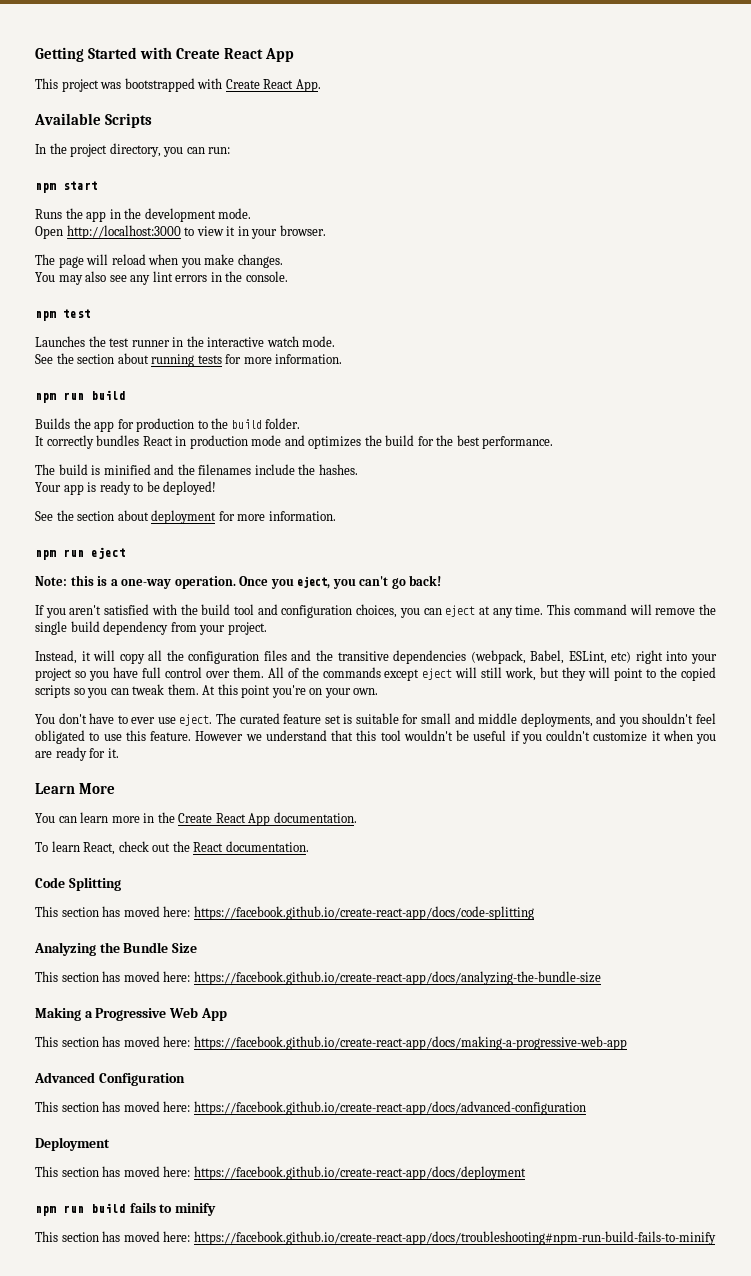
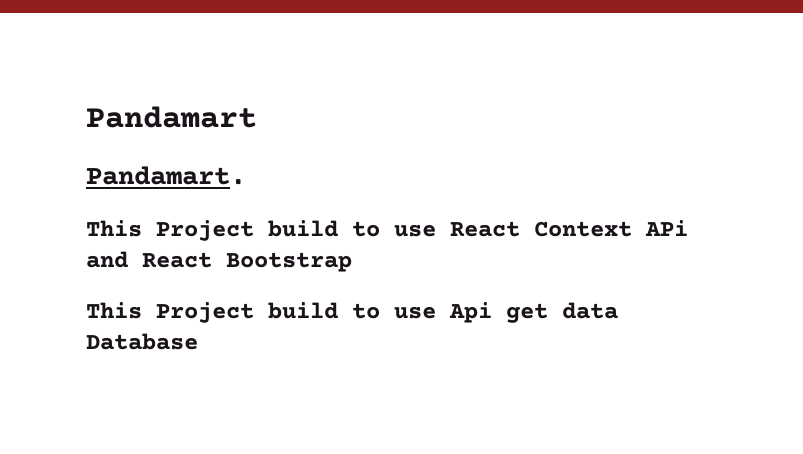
[35,47,295,62] [35,78,321,92] [34,113,152,128] [35,143,231,157] [35,181,98,193] [35,208,252,222] [35,225,326,239] [35,254,283,268] [35,271,288,285] [35,309,91,321] [35,336,336,347] [35,353,343,367] [35,390,126,403] [35,418,301,432] [35,435,554,449] [35,464,358,475] [35,481,217,495] [35,510,336,524] [35,547,126,560] [35,575,442,589] [35,604,716,618] [35,621,267,635] [35,650,717,664] [35,667,716,681] [35,684,379,698] [35,713,716,727] [35,730,716,744] [35,747,119,761] [35,783,115,794] [35,812,357,826] [35,841,309,855] [35,877,121,891] [35,906,534,920] [34,942,197,956] [35,971,601,985] [35,1007,227,1021] [35,1036,627,1050] [34,1072,185,1086] [35,1101,586,1115] [35,1137,110,1151] [35,1166,526,1180] [35,1202,216,1216] [35,1231,716,1245] Getting Started with Create React App // This project was bootstrapped with Create React App. // Available Scripts // In the project directory, you can run: // npm start // Runs the app in the development mode. // Open http://localhost:3000 to view it in your browser. // The page will reload when you make changes. // You may also see any lint errors in the console. // npm test // Launches the test runner in the interactive watch mode. // See the section about running tests for more information. // npm run build // Builds the app for production to the build folder. // It correctly bundles React in production mode and optimizes the build for the best performance. // The build is minified and the filenames include the hashes. // Your app is ready to be deployed! // See the section about deployment for more information. // npm run eject // Note: this is a one-way operation. Once you eject, you can't go back! // If you aren't satisfied with the build tool and configuration choices, you can eject at any time. This command will remove the single build dependency from your project. // Instead, it will copy all the configuration files and the transitive dependencies (webpack, Babel, ESLint, etc) right into your project so you have full control over them. All of the commands except eject will still work, but they will point to the copied scripts so you can tweak them. At this point you're on your own. // You don't have to ever use eject. The curated feature set is suitable for small and middle deployments, and you shouldn't feel obligated to use this feature. However we understand that this tool wouldn't be useful if you couldn't customize it when you are ready for it. // Learn More // You can learn more in the Create React App documentation. // To learn React, check out the React documentation. // Code Splitting // This section has moved here: https://facebook.github.io/create-react-app/docs/code-splitting // Analyzing the Bundle Size // This section has moved here: https://facebook.github.io/create-react-app/docs/analyzing-the-bundle-size // Making a Progressive Web App // This section has moved here: https://facebook.github.io/create-react-app/docs/making-a-progressive-web-app // Advanced Configuration // This section has moved here: https://facebook.github.io/create-react-app/docs/advanced-configuration // Deployment // This section has moved here: https://facebook.github.io/create-react-app/docs/deployment // npm run build fails to minify // This section has moved here: https://facebook.github.io/create-react-app/docs/troubleshooting#npm-run-build-fails-to-minify -> [86,106,257,128] [86,166,246,185] [86,220,688,241] [86,251,352,272] [86,302,618,323] [86,333,198,350] Pandamart // Pandamart. // This Project build to use React Context APi and React Bootstrap // This Project build to use Api get data Database

